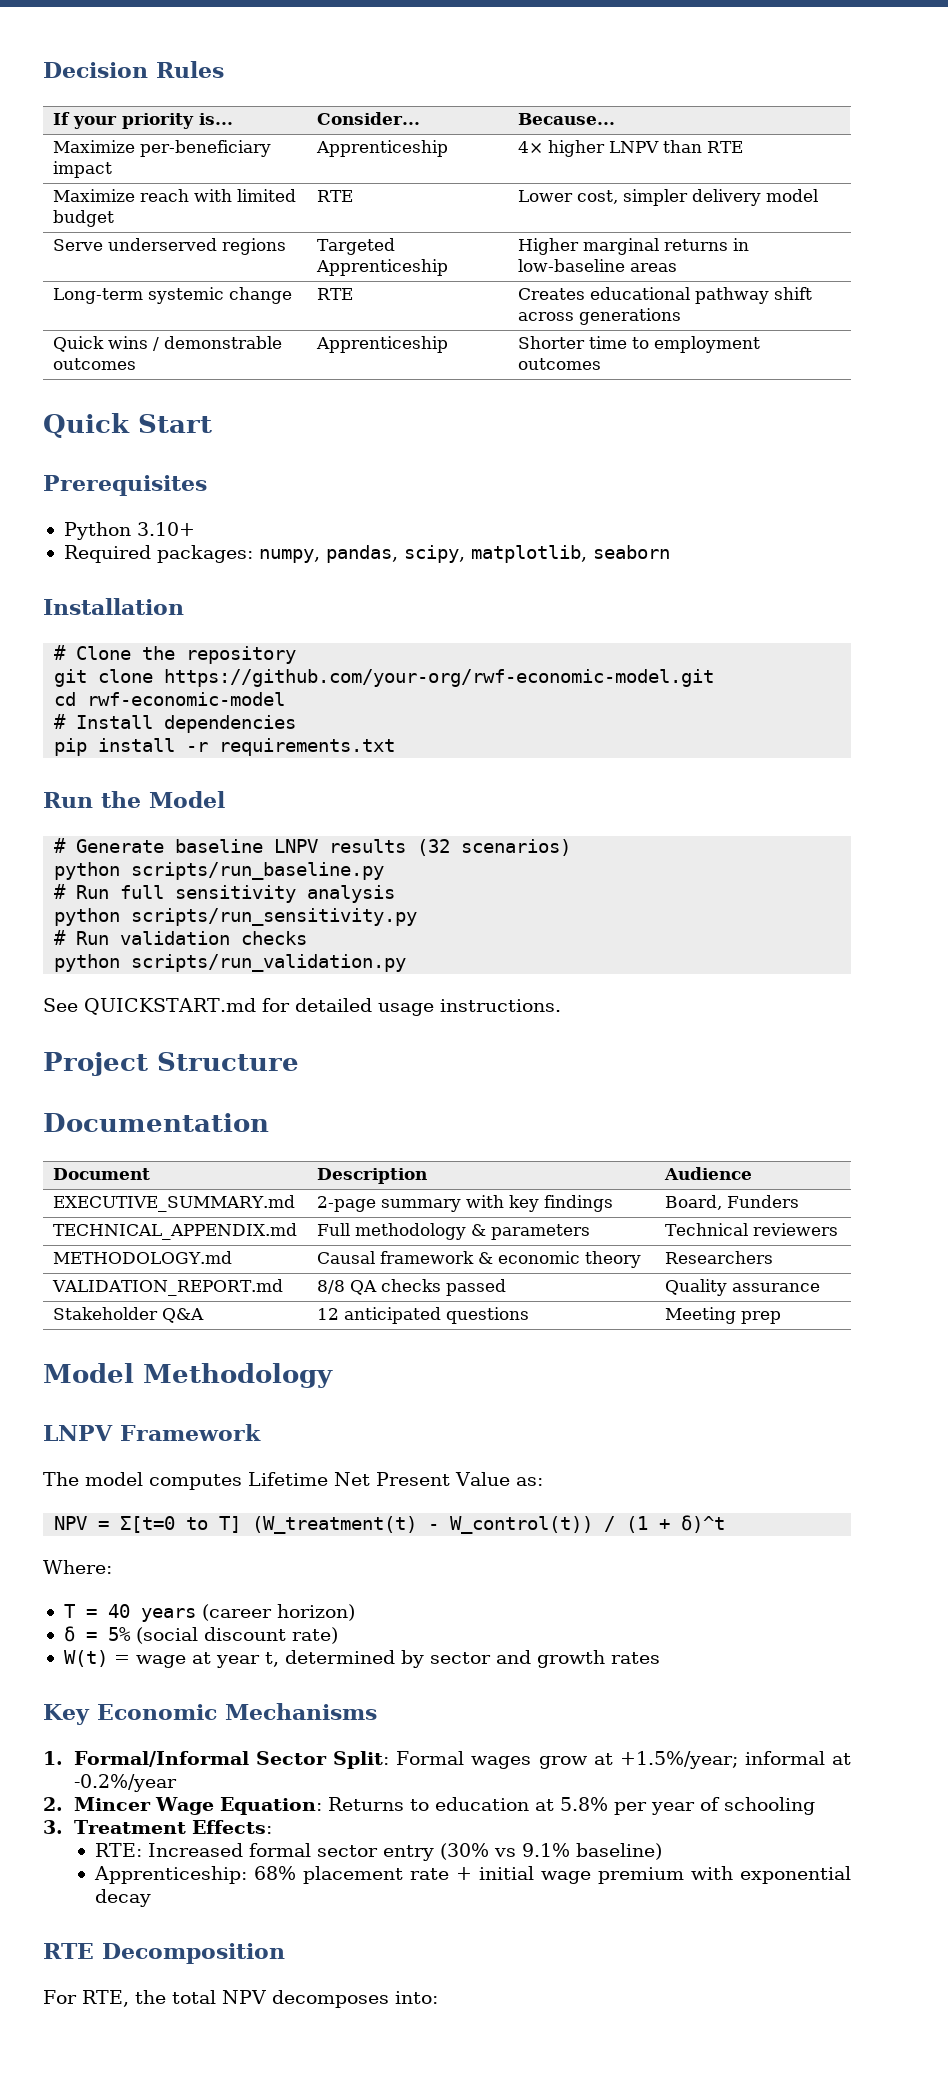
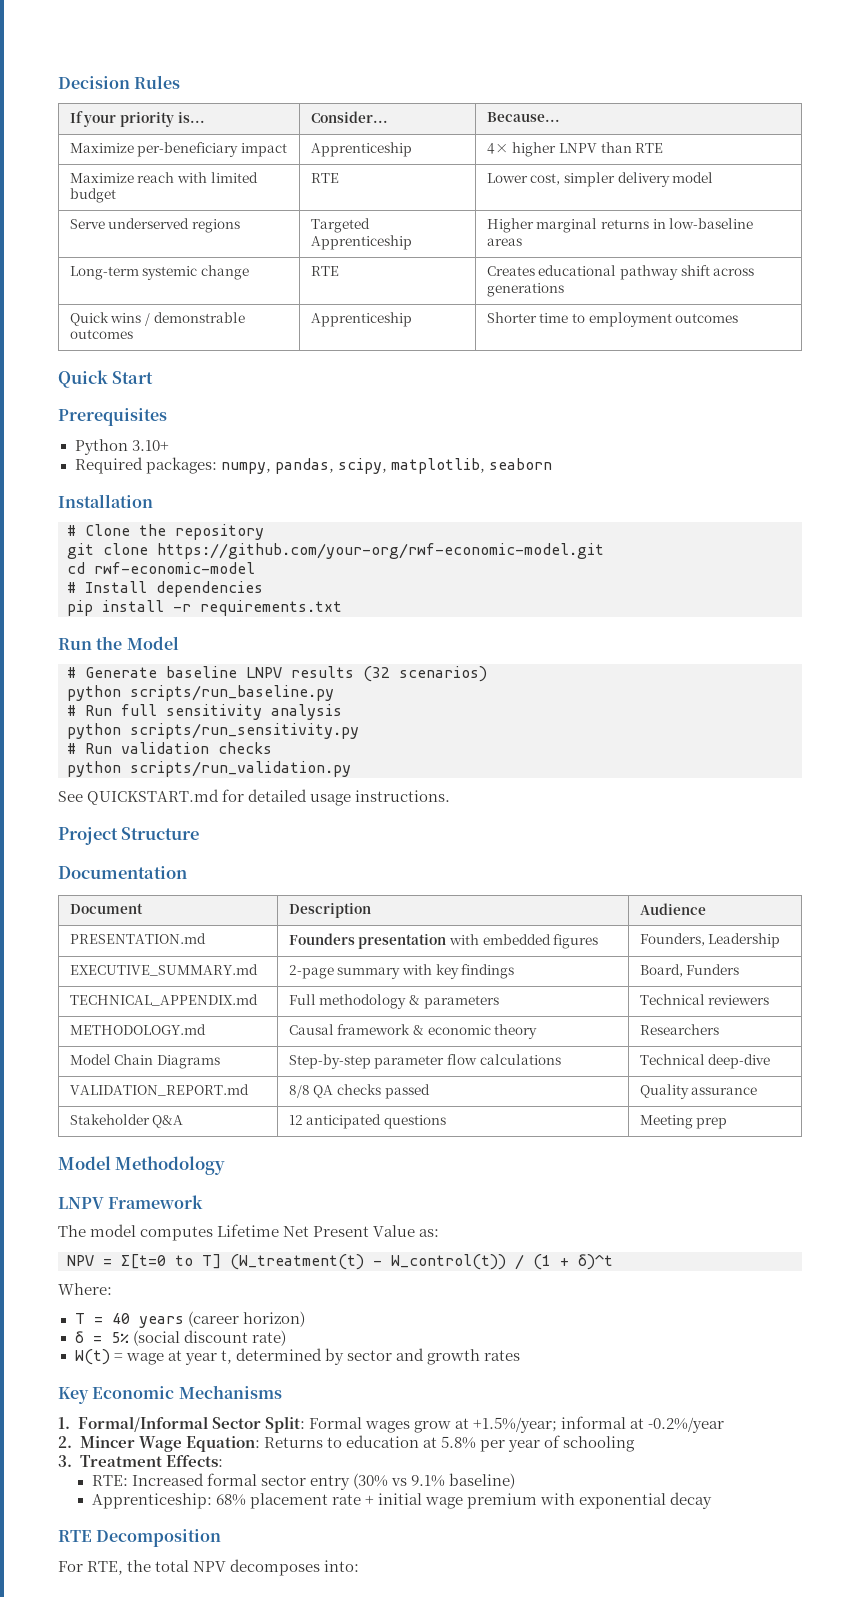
(752, 1173) none -> [69,933,206,944] [288,933,599,949] [639,933,781,948] // PRESENTATION.md | Founders presentation with embedded figures | Founders, Leadership
(773, 1257) none -> [69,1054,221,1069] [288,1054,561,1069] [639,1054,771,1069] // Model Chain Diagrams | Step-by-step parameter flow calculations | Technical deep-dive

